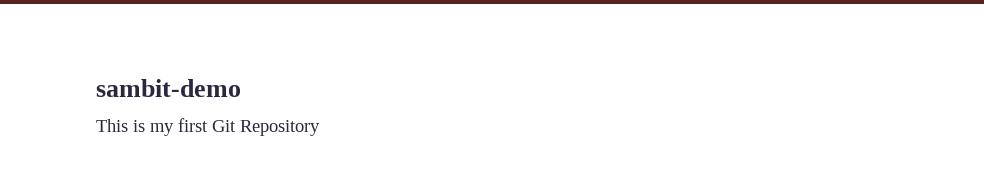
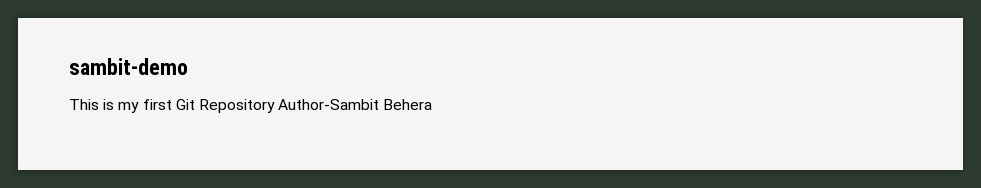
(320, 128) none -> [278,99,433,110] Author-Sambit Behera

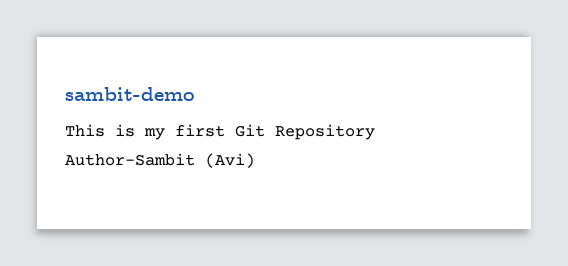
[278,99,433,110] Author-Sambit Behera -> [65,153,255,168] // Author-Sambit (Avi)

